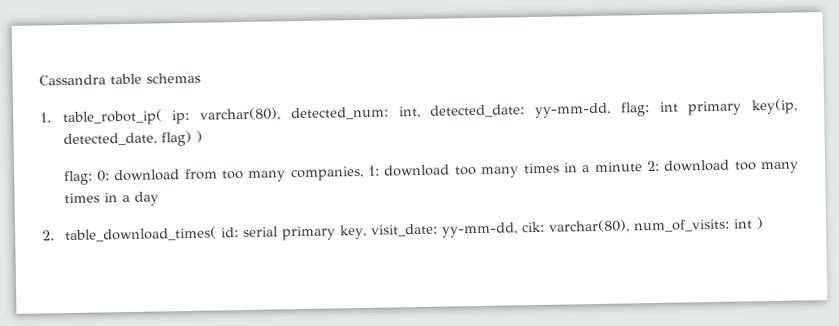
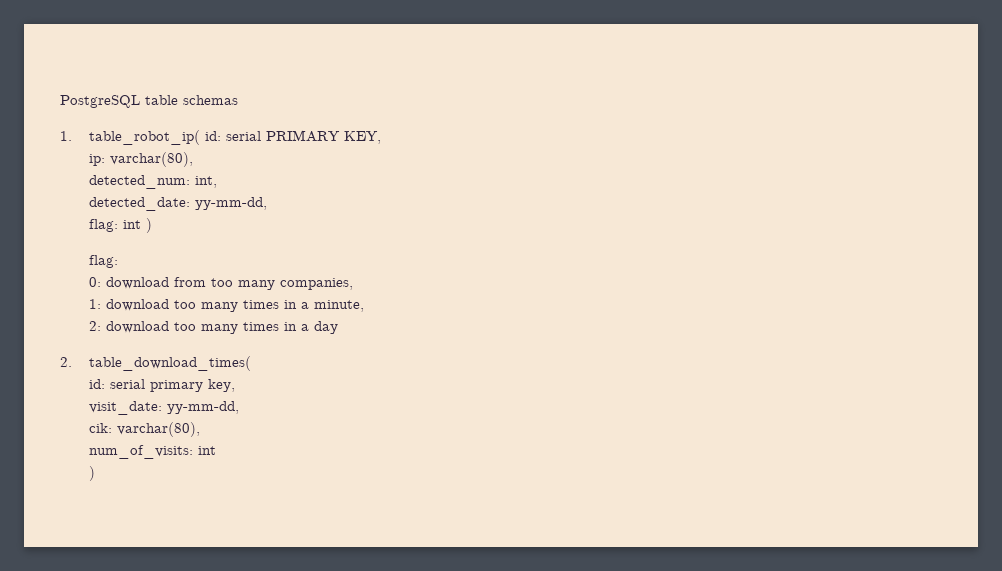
[39,74,106,86] Cassandra -> [60,95,140,108] PostgreSQL
(163, 118) none -> [204,130,381,144] id: serial PRIMARY KEY, //
(282, 114) none -> (193, 159) //
(421, 112) none -> (217, 182) //
(612, 110) none -> (267, 203) //
[687,98,798,116] [62,130,192,147] primary key(ip, detected_date, flag) -> (141, 224) none
(93, 178) none -> (118, 261) //
(364, 173) none -> (353, 284) //
[594,161,643,173] minute -> [313,300,364,312] minute, //
(217, 234) none -> (251, 363) //
(367, 232) none -> (235, 385) //
(518, 230) none -> (239, 407) //
(630, 226) none -> (200, 429) //
(753, 223) none -> (216, 450) //

